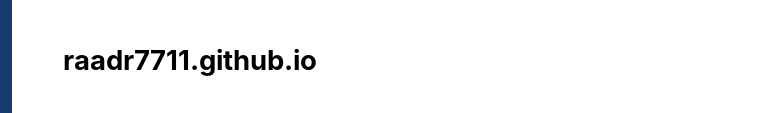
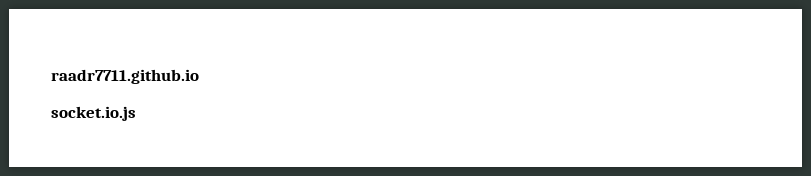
(317, 62) none -> [51,106,136,121] // socket.io.js

